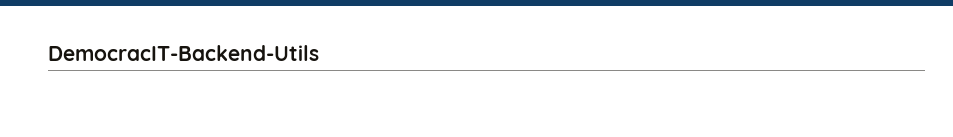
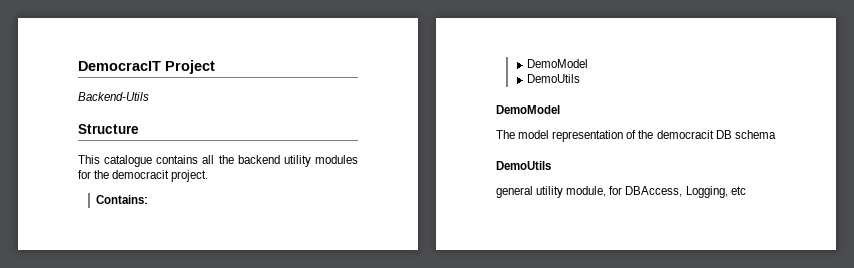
[48,45,319,61] DemocracIT-Backend-Utils -> [78,60,215,74] [78,92,149,101] [78,124,139,134] [78,155,358,167] [78,170,209,182] [96,195,149,204] [526,59,588,68] [526,74,580,83] [496,105,560,114] [496,130,776,142] [496,161,551,170] [496,186,746,198] DemocracIT Project // Backend-Utils // Structure // This catalogue contains all the backend utility modules for the democracit project. // Contains: // DemoModel // DemoUtils // DemoModel // The model representation of the democracit DB schema // DemoUtils // general utility module, for DBAccess, Logging, etc

